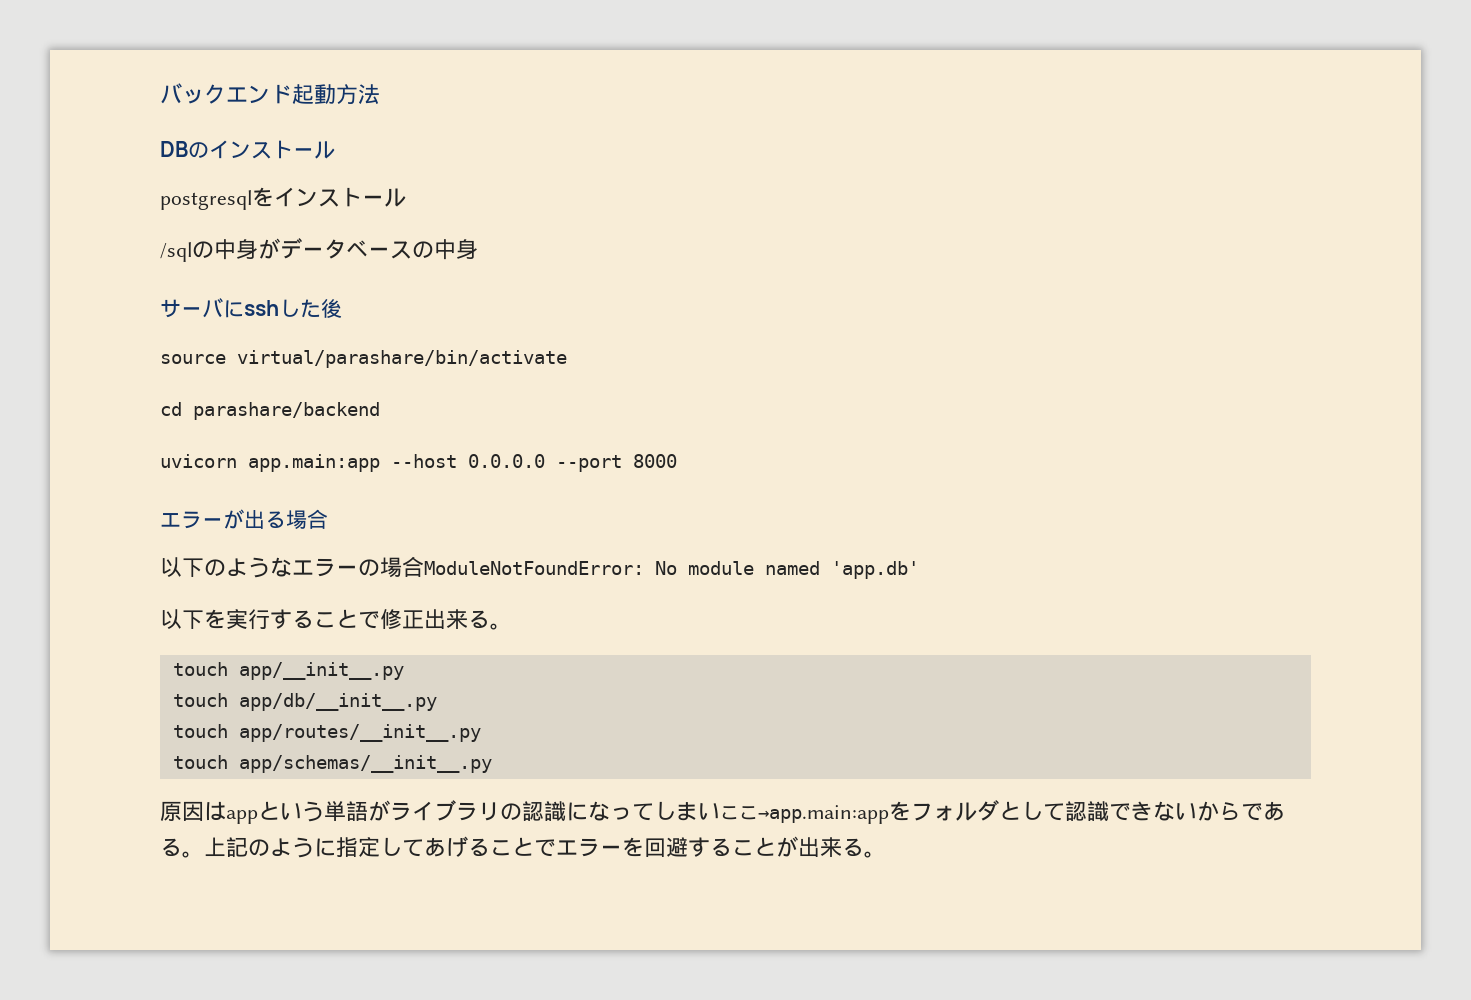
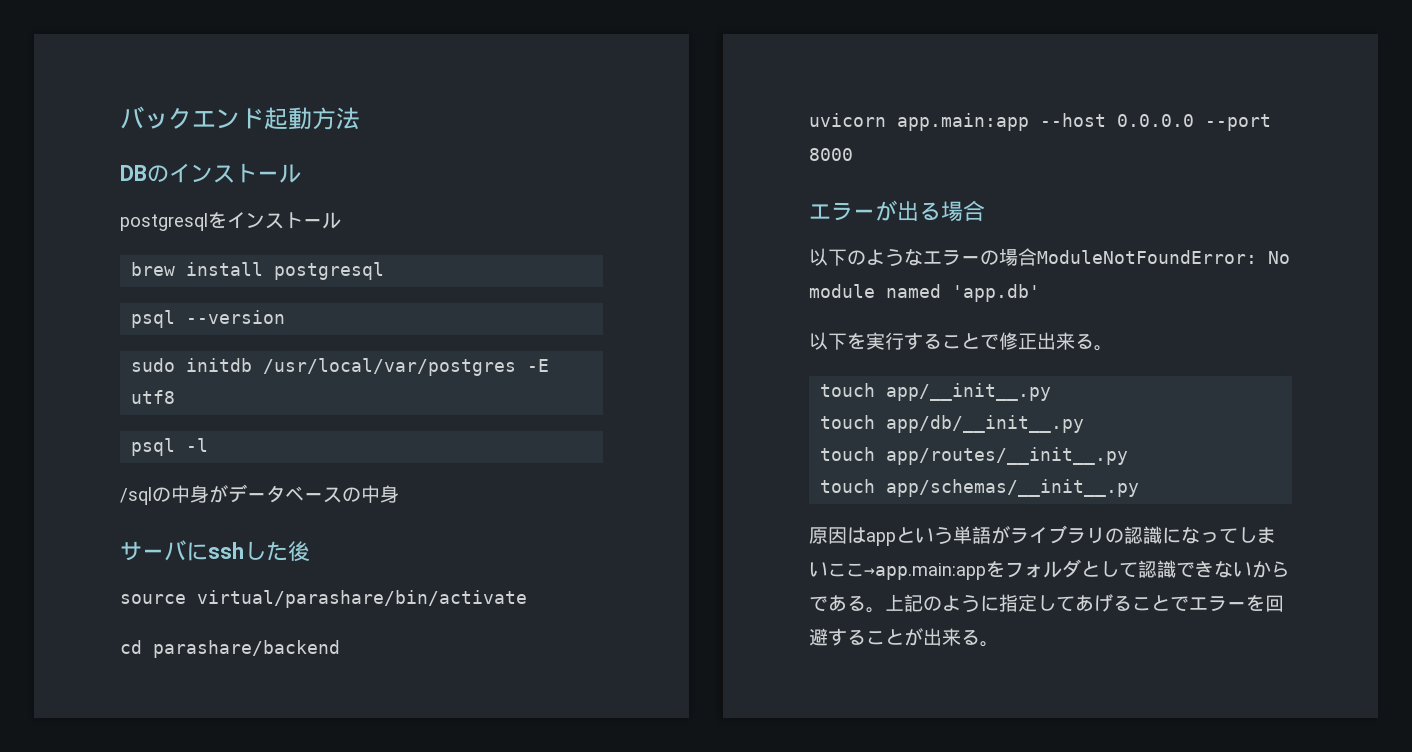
(406, 197) none -> [131,262,385,280] [131,310,286,328] [131,358,550,376] [131,390,176,404] [131,438,209,456] // brew install postgresql // psql --version // sudo initdb /usr/local/var/postgres -E utf8 // psql -l

